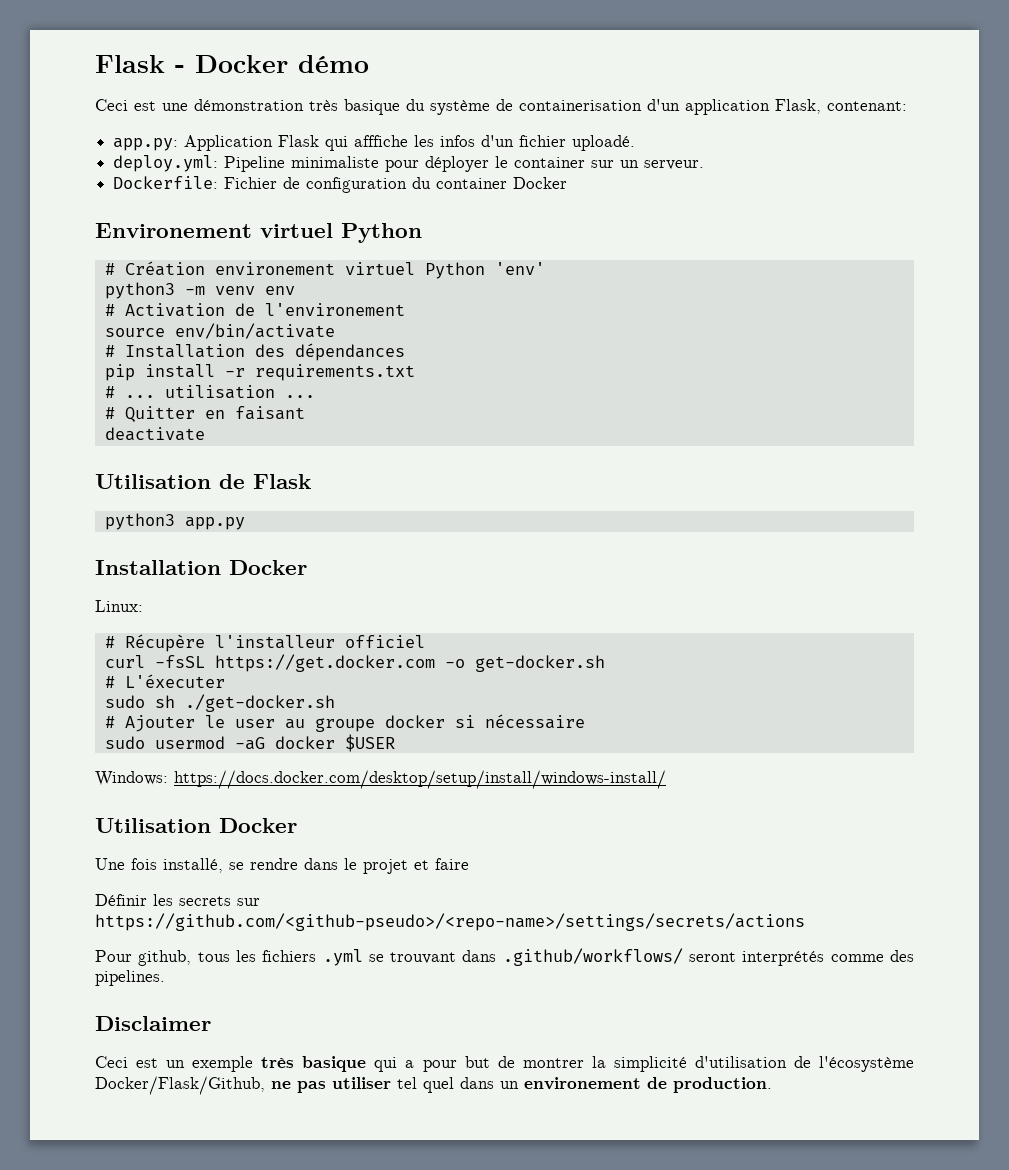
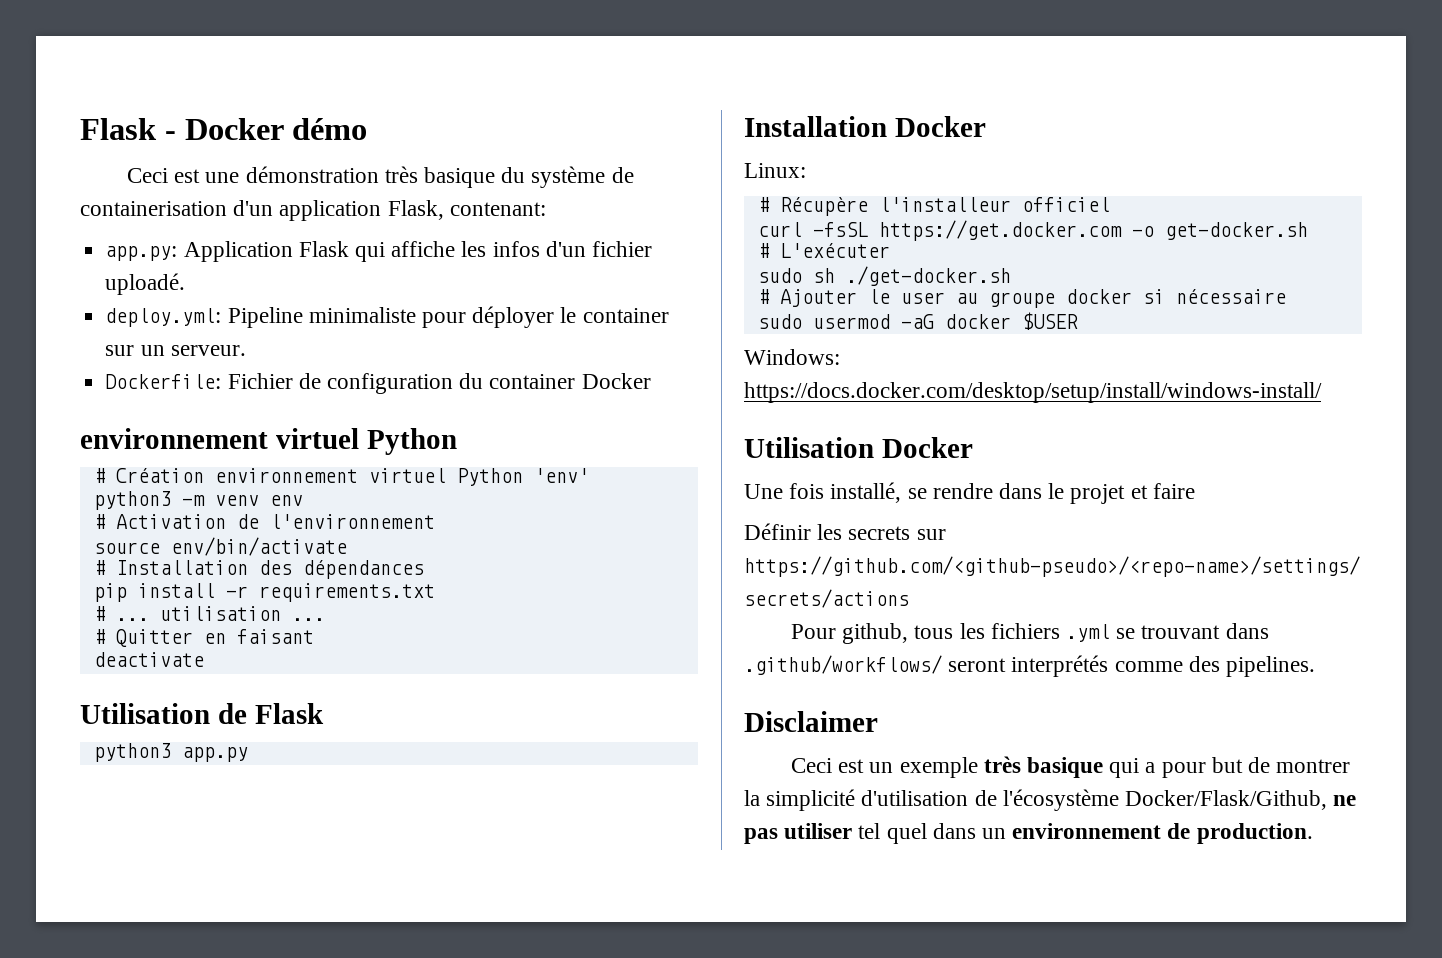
[354,135,409,147] afffiche -> [391,241,456,257] affiche
[95,223,252,238] Environement -> [80,428,268,449] environnement
[214,262,335,275] environement -> [214,468,358,483] environnement
[264,303,405,316] l'environement -> [269,514,435,529] l'environnement
[124,674,225,688] L'éxecuter -> [779,243,890,258] L'exécuter
[524,1077,641,1090] environement -> [1012,823,1162,839] environnement

